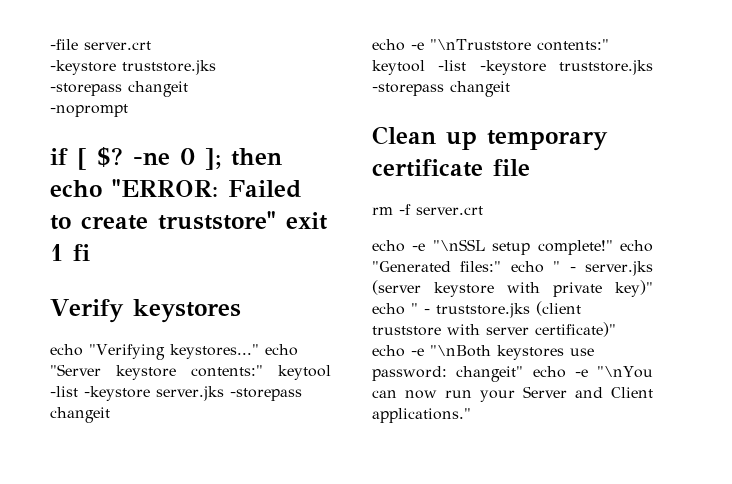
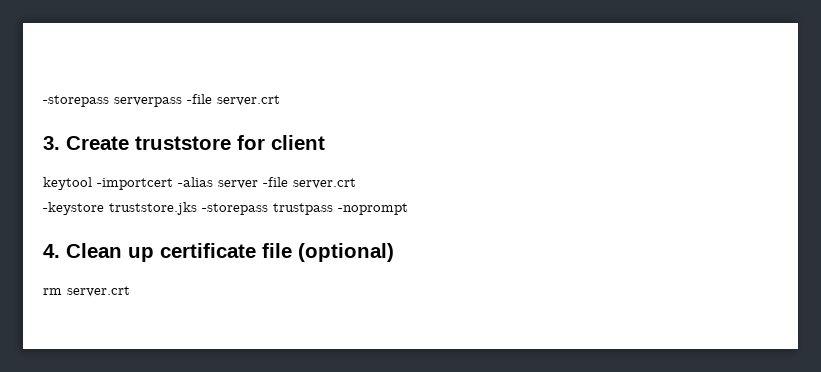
(50, 44) none -> [43,94,280,107] [43,135,325,150] [43,177,258,190] -storepass serverpass -file server.crt // 3. Create truststore for client // keytool -importcert -alias server
[50,81,188,97] // -storepass changeit // -> [202,203,333,215] -storepass trustpass
[50,147,282,170] [50,179,302,198] [50,211,328,230] [50,244,90,261] [50,299,241,323] [50,344,298,360] [50,364,331,380] [50,386,302,401] [50,407,110,423] [372,39,609,51] [372,60,653,75] [372,81,510,97] if [ $? -ne 0 ]; then echo "ERROR: Failed to create truststore" exit 1 fi // Verify keystores // echo "Verifying keystores..." echo "Server keystore contents:" keytool -list -keystore server.jks -storepass changeit // echo -e "\nTruststore contents:" keytool -list -keystore truststore.jks -storepass changeit // -> [43,244,60,258] 4.
[487,130,608,151] temporary -> (154, 254) none
(530, 167) none -> [298,243,394,262] (optional)
[399,204,483,215] [372,239,653,255] [372,261,654,276] [372,280,653,297] [372,301,581,318] [372,322,616,337] [372,345,594,360] [372,366,654,382] [372,386,653,402] [372,408,471,423] -f server.crt // echo -e "\nSSL setup complete!" echo "Generated files:" echo " - server.jks (server keystore with private key)" echo " - truststore.jks (client truststore with server certificate)" echo -e "\nBoth keystores use password: changeit" echo -e "\nYou can now run your Server and Client applications." -> [67,286,130,297] server.crt

